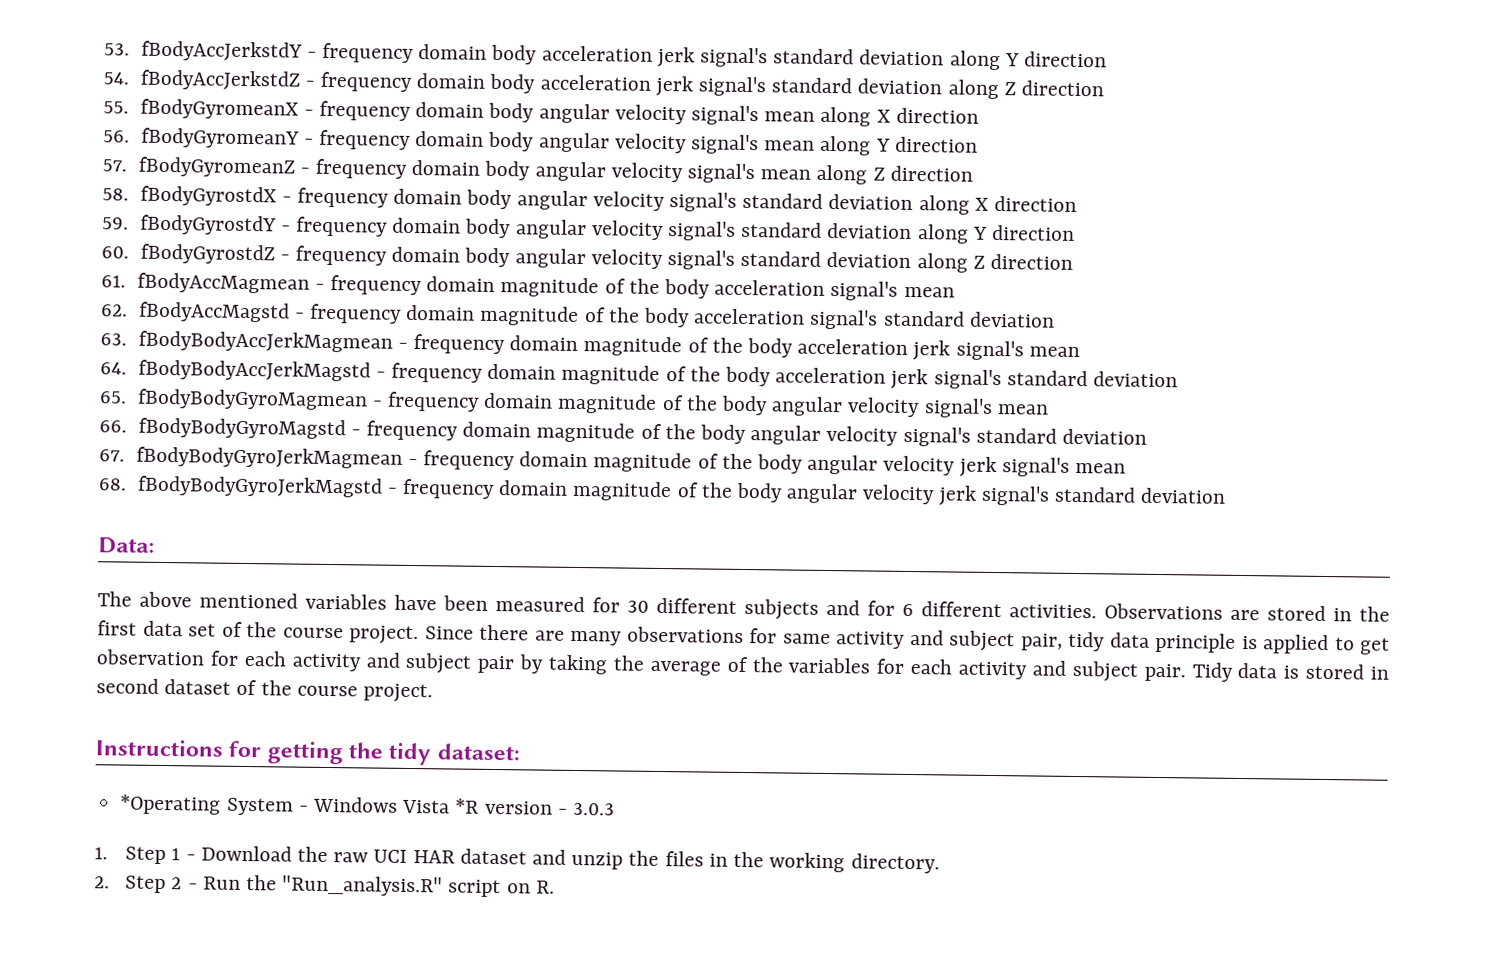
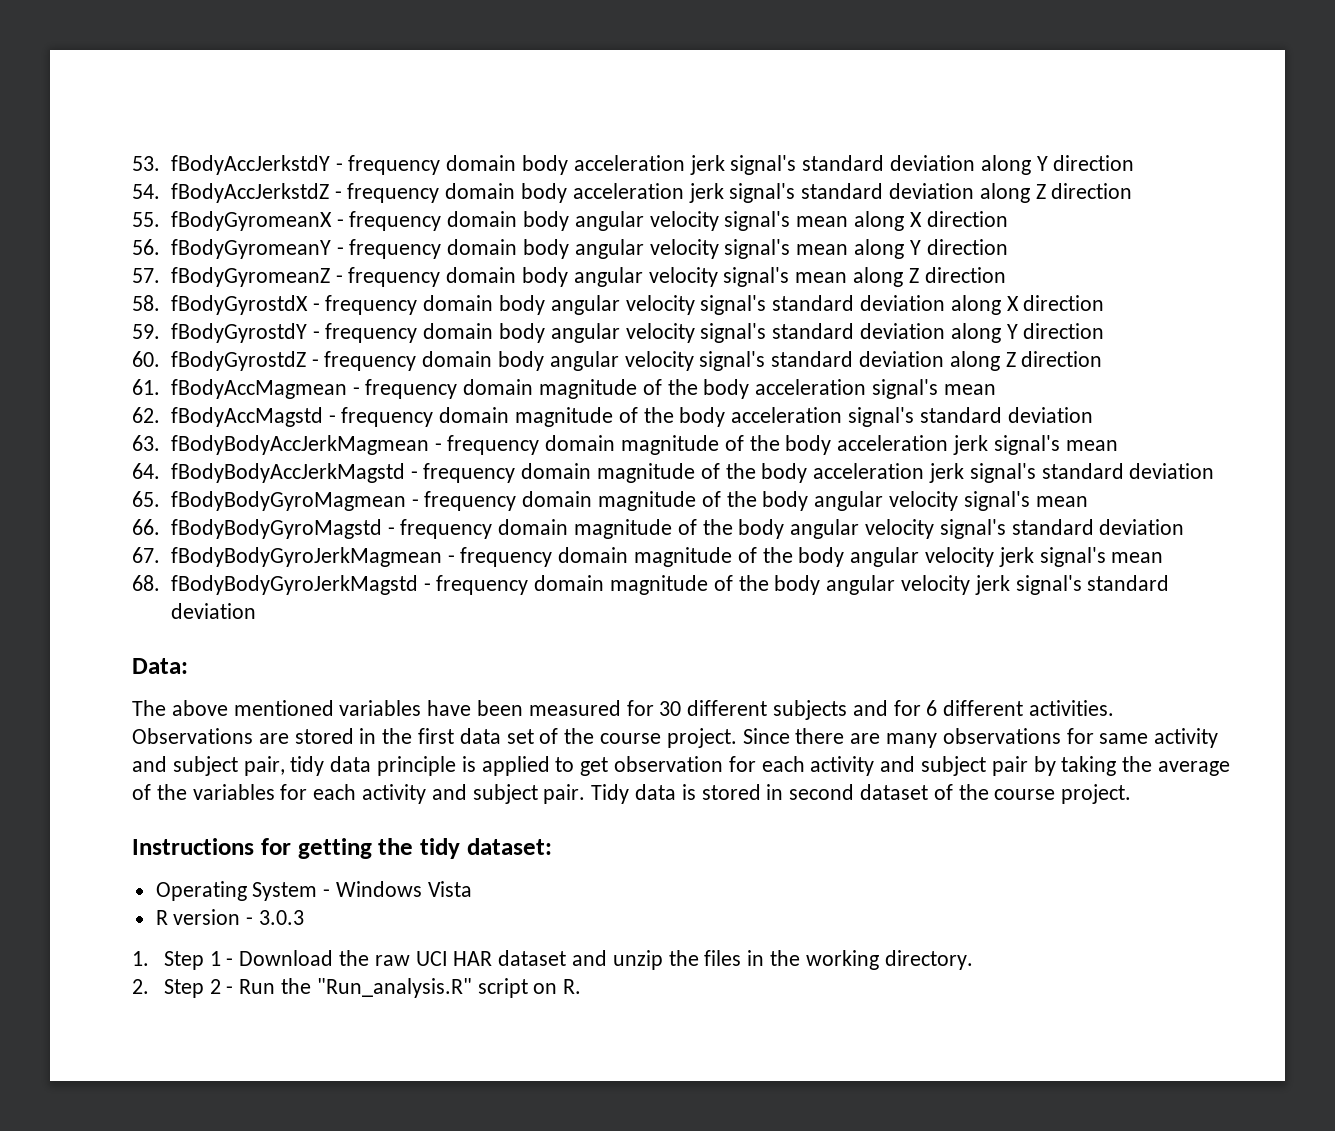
[120,794,222,815] *Operating -> [155,881,247,901] Operating
[455,798,480,814] *R -> [155,910,168,925] // R

